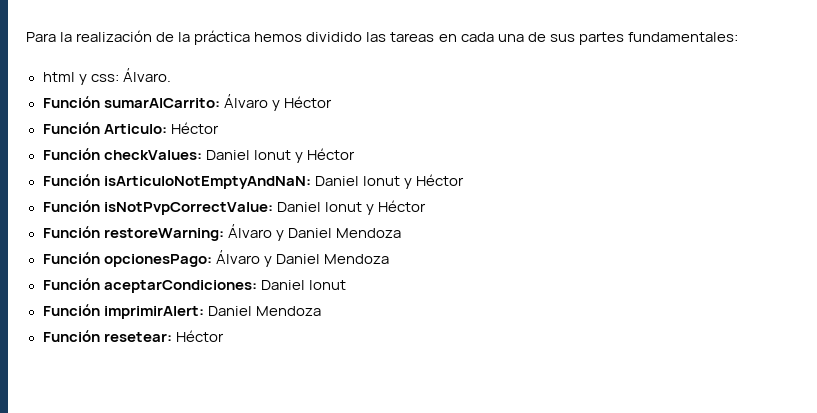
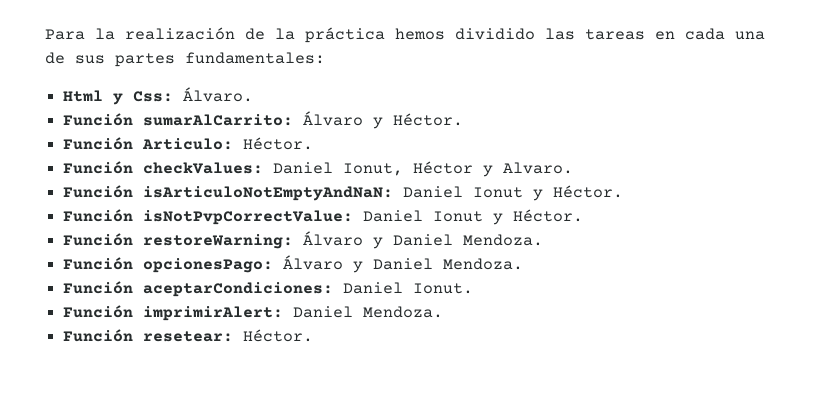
[42,72,119,85] html y css: -> [63,90,174,105] Html y Css:
[283,96,332,108] Héctor -> [393,113,464,126] Héctor.
[170,122,219,134] Héctor -> [243,137,314,150] Héctor.
[253,148,355,163] Ionut y Héctor -> [343,161,574,177] Ionut, Héctor y Alvaro.
[415,174,464,186] Héctor -> [553,185,624,198] Héctor.
[377,200,426,212] Héctor -> [513,209,584,222] Héctor.
[335,228,401,238] Mendoza -> [463,234,544,246] Mendoza.
[323,254,389,264] Mendoza -> [443,258,524,270] Mendoza.
[308,280,346,290] Ionut -> [413,283,474,294] Ionut.
[255,306,321,316] Mendoza -> [363,306,444,318] Mendoza.
[175,330,224,342] Héctor -> [243,329,314,342] Héctor.

